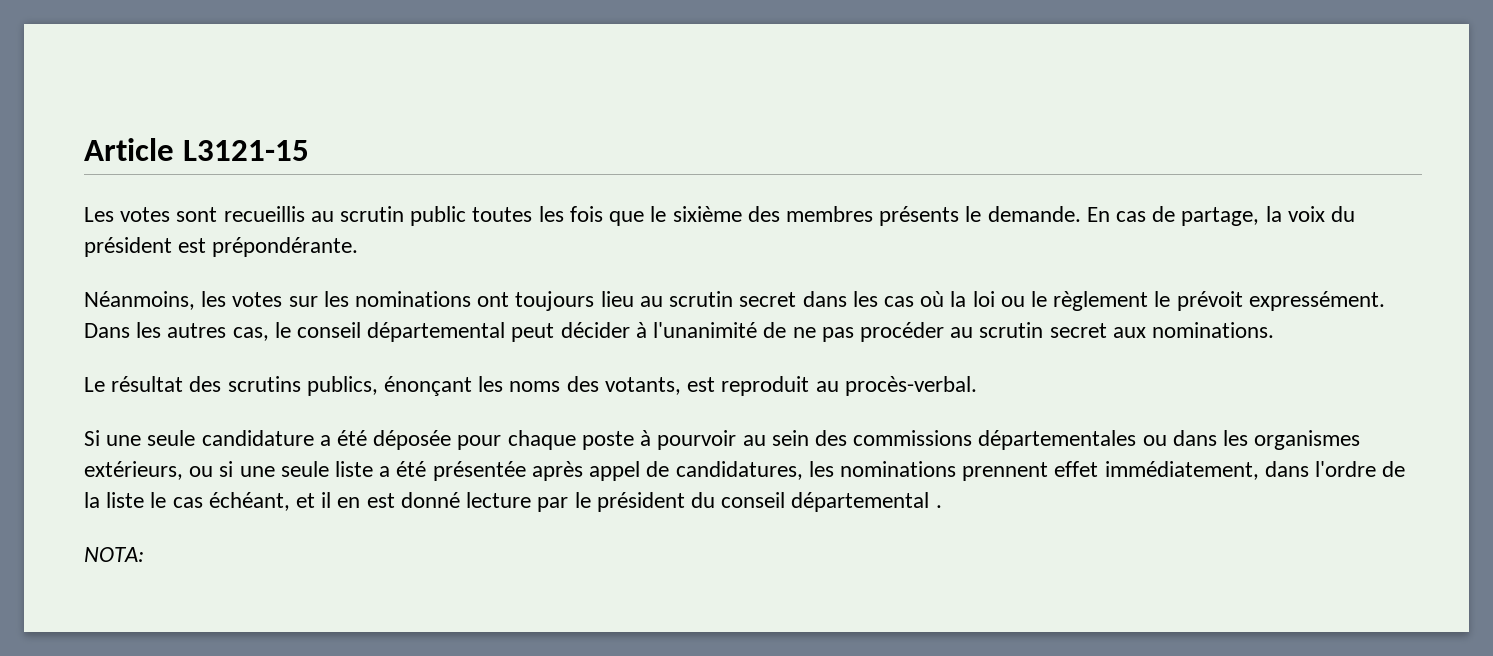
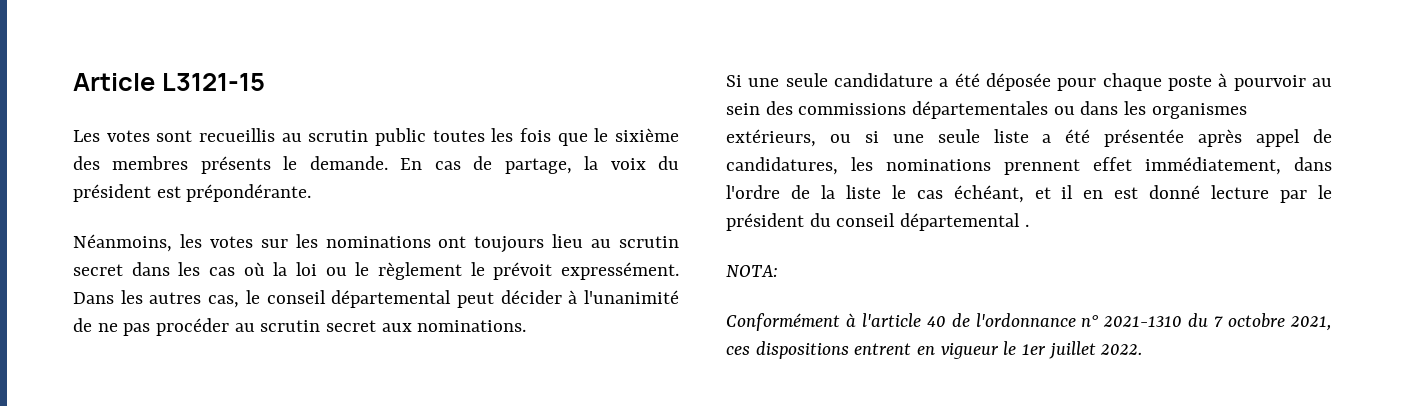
[84,376,977,396] // Le résultat des scrutins publics, énonçant les noms des votants, est reproduit au procès-verbal. -> (527, 326) none
(144, 554) none -> [726,313,1332,331] [726,341,1143,359] // Conformément à l'article 40 de l'ordonnance n° 2021-1310 du 7 octobre 2021, ces dispositions entrent en vigueur le 1er juillet 2022.

